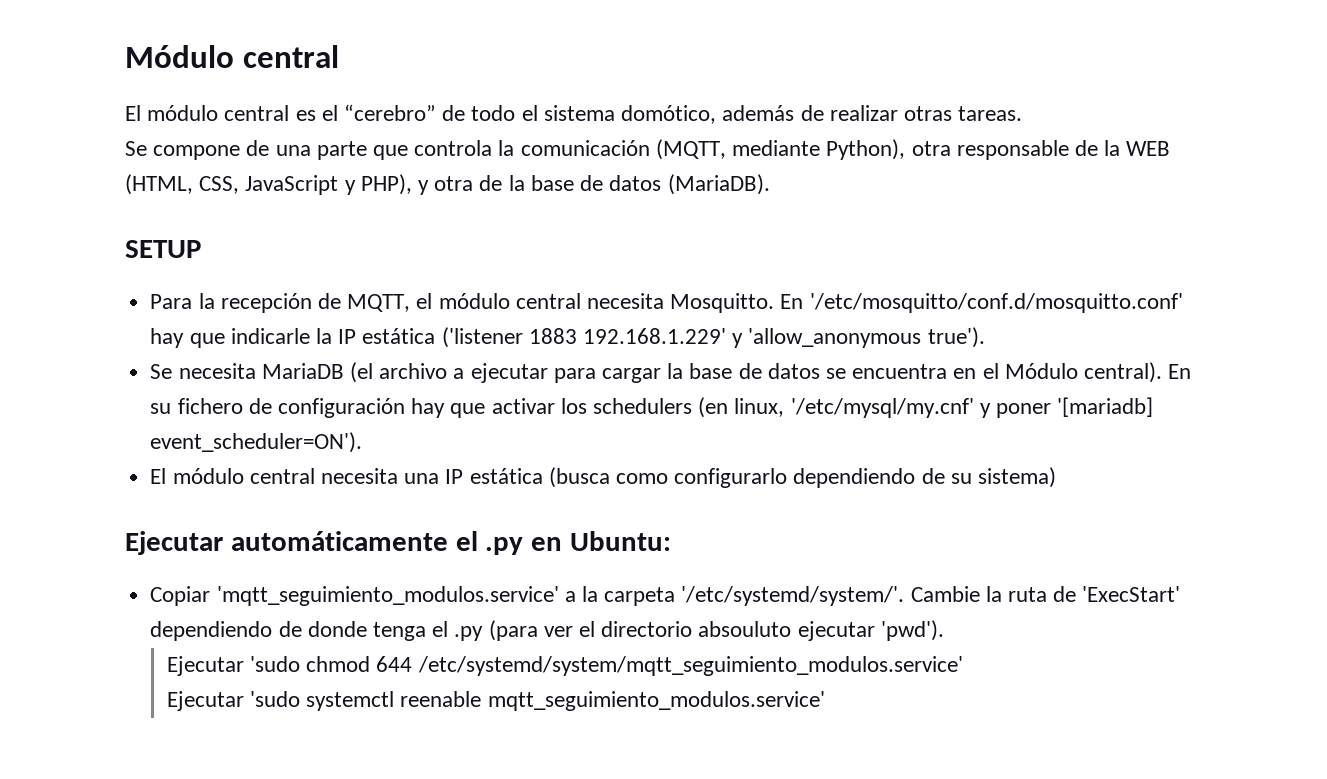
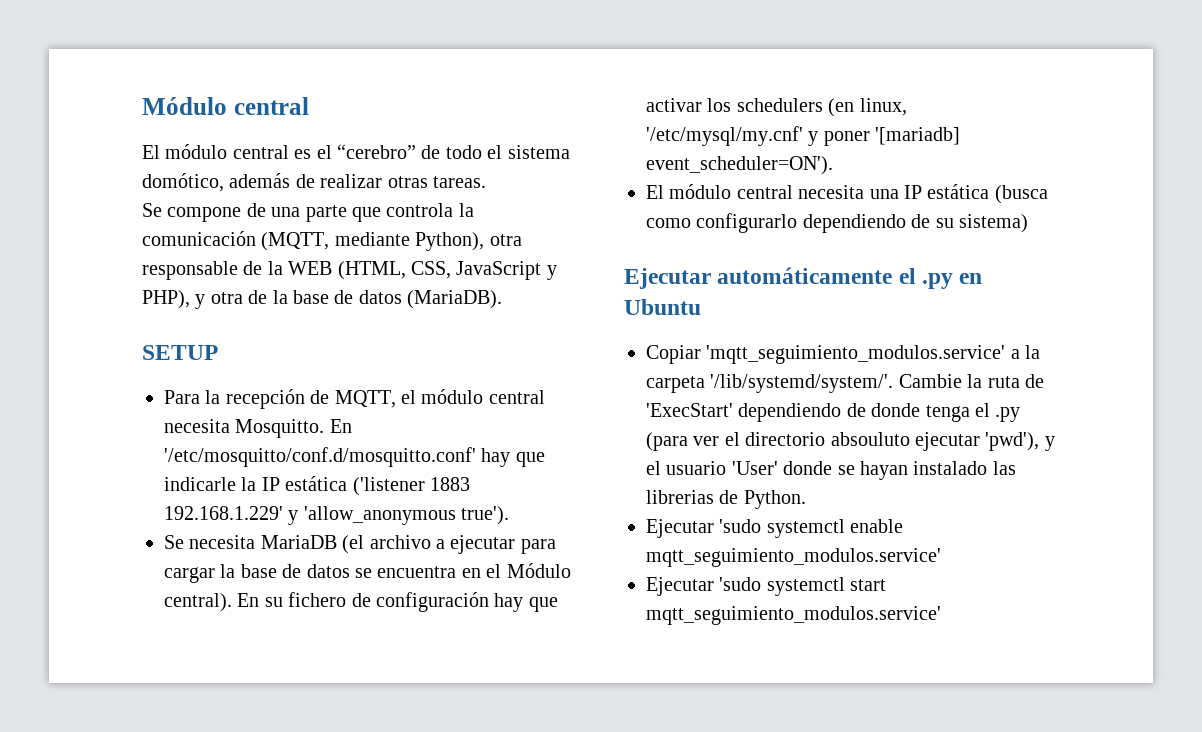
[570,531,672,551] Ubuntu: -> [624,299,701,315] Ubuntu
[681,586,905,606] '/etc/systemd/system/'. -> [710,374,894,393] '/lib/systemd/system/'.
[880,620,944,641] [166,656,963,676] [166,691,825,711] 'pwd'). // Ejecutar 'sudo chmod 644 /etc/systemd/system/mqtt_seguimiento_modulos.service' // Ejecutar 'sudo systemctl reenable mqtt_seguimiento_modulos.service' -> [985,432,1055,451] [646,461,1016,480] [646,490,806,509] [646,519,904,538] [646,548,941,567] [646,577,887,596] [646,606,941,625] 'pwd'), y el usuario 'User' donde se hayan instalado las librerias de Python. // Ejecutar 'sudo systemctl enable mqtt_seguimiento_modulos.service' // Ejecutar 'sudo systemctl start mqtt_seguimiento_modulos.service'

